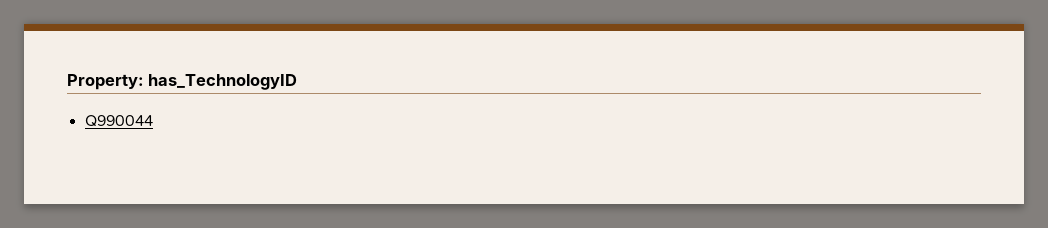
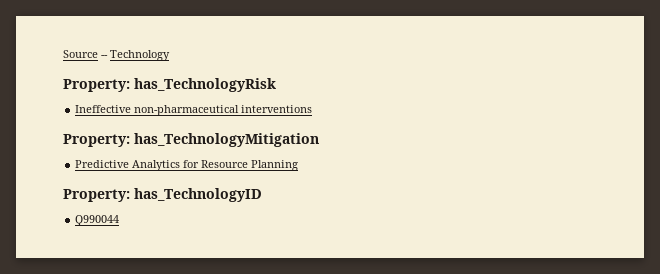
(67, 82) none -> [63,50,170,61] [63,78,276,92] [75,105,313,116] [63,133,319,147] [75,160,299,171] Source -- Technology // Property: has_TechnologyRisk // Ineffective non-pharmaceutical interventions // Property: has_TechnologyMitigation // Predictive Analytics for Resource Planning //

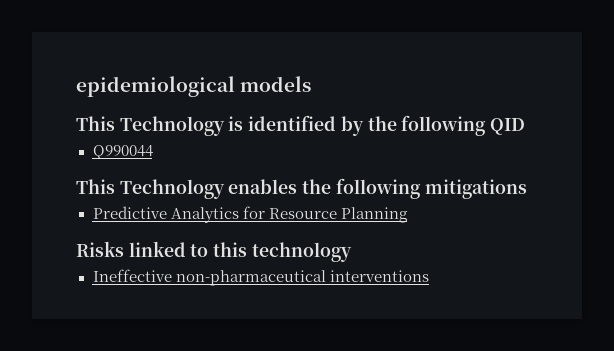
[63,50,170,61] [63,78,276,92] [75,105,313,116] [63,133,319,147] Source -- Technology // Property: has_TechnologyRisk // Ineffective non-pharmaceutical interventions // Property: has_TechnologyMitigation -> [76,76,312,97] [76,115,526,136] [92,145,153,159] [76,178,527,199] epidemiological models // This Technology is identified by the following QID // Q990044 // This Technology enables the following mitigations
[63,188,262,202] [75,215,120,226] Property: has_TechnologyID // Q990044 -> [76,241,352,262] [92,269,429,286] Risks linked to this technology // Ineffective non-pharmaceutical interventions

